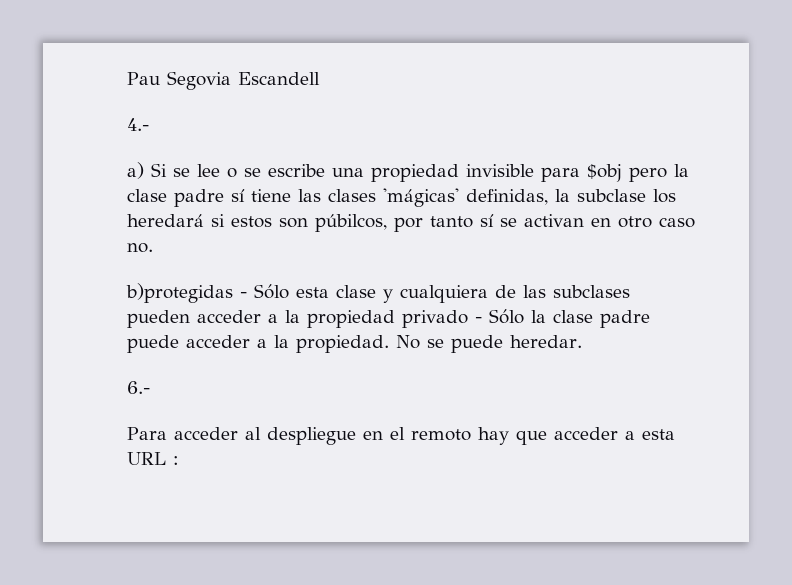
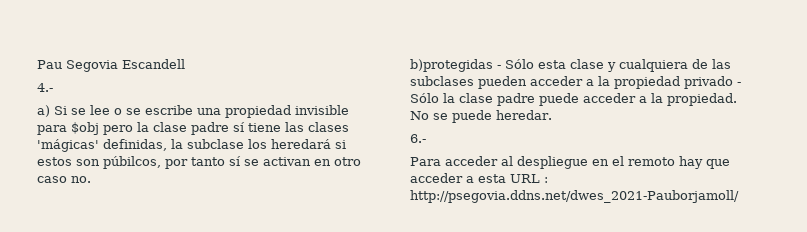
(179, 460) none -> [410,190,739,203] http://psegovia.ddns.net/dwes_2021-Pauborjamoll/

